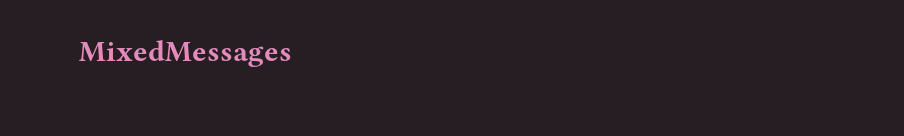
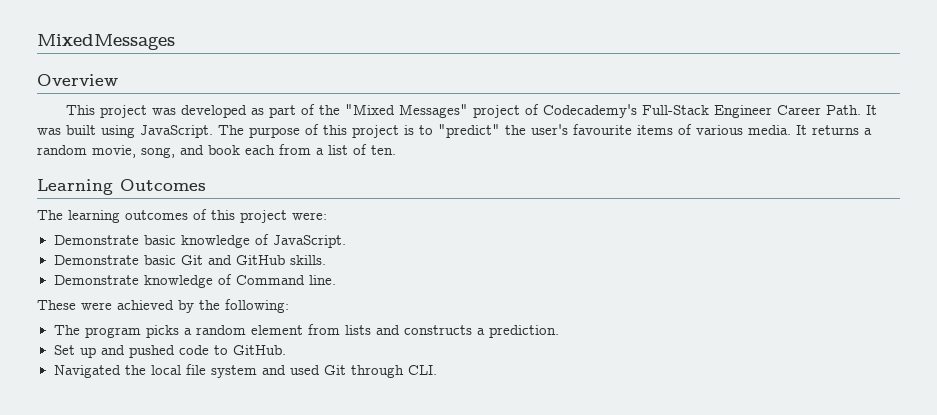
(292, 53) none -> [37,74,118,86] [66,104,878,118] [37,124,872,138] [37,144,396,158] [37,179,206,195] [37,209,327,223] [53,234,346,248] [53,255,326,265] [53,274,336,288] [37,299,289,313] [53,324,559,338] [53,345,286,358] [53,364,437,378] // Overview // This project was developed as part of the "Mixed Messages" project of Codecademy's Full-Stack Engineer Career Path. It was built using JavaScript. The purpose of this project is to "predict" the user's favourite items of various media. It returns a random movie, song, and book each from a list of ten. // Learning Outcomes // The learning outcomes of this project were: // Demonstrate basic knowledge of JavaScript. // Demonstrate basic Git and GitHub skills. // Demonstrate knowledge of Command line. // These were achieved by the following: // The program picks a random element from lists and constructs a prediction. // Set up and pushed code to GitHub. // Navigated the local file system and used Git through CLI.

